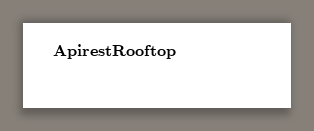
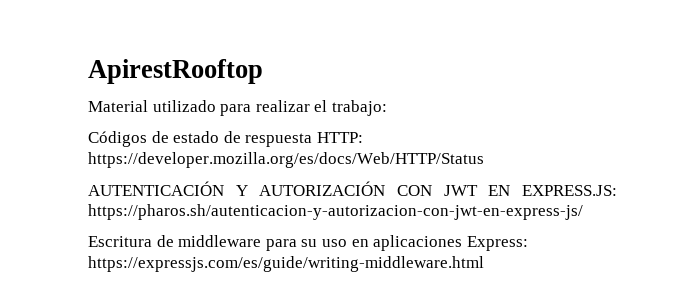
(176, 51) none -> [88,100,387,116] [88,131,363,147] [88,152,484,168] [88,181,617,196] [88,204,583,220] [88,235,528,251] [88,256,484,272] // Material utilizado para realizar el trabajo: // Códigos de estado de respuesta HTTP: https://developer.mozilla.org/es/docs/Web/HTTP/Status // AUTENTICACIÓN Y AUTORIZACIÓN CON JWT EN EXPRESS.JS: https://pharos.sh/autenticacion-y-autorizacion-con-jwt-en-express-js/ // Escritura de middleware para su uso en aplicaciones Express: https://expressjs.com/es/guide/writing-middleware.html

